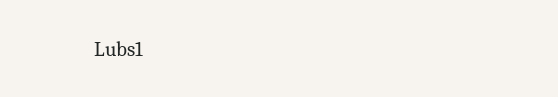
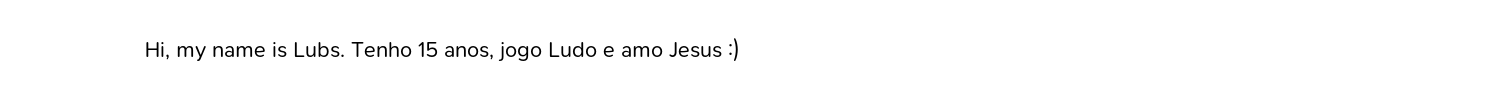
[94,41,143,56] Lubs1 -> [145,37,741,62] Hi, my name is Lubs. Tenho 15 anos, jogo Ludo e amo Jesus :)

